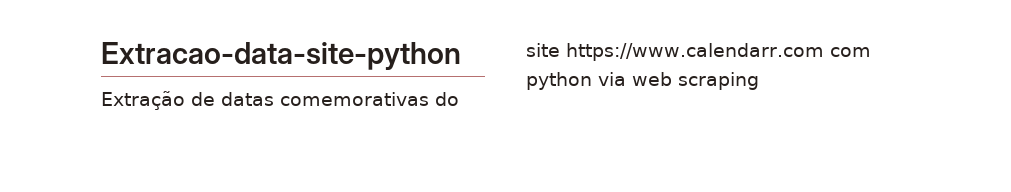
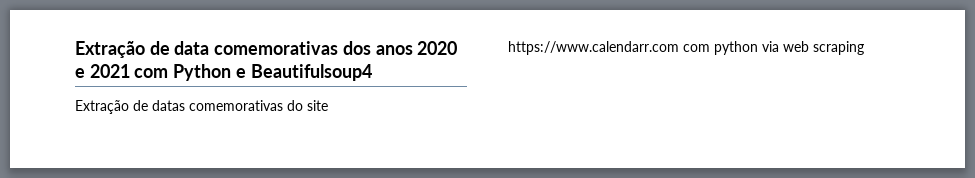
[101,42,461,70] Extracao-data-site-python -> [75,41,458,58] [75,64,372,81] Extração de data comemorativas dos anos 2020 e 2021 com Python e Beautifulsoup4

